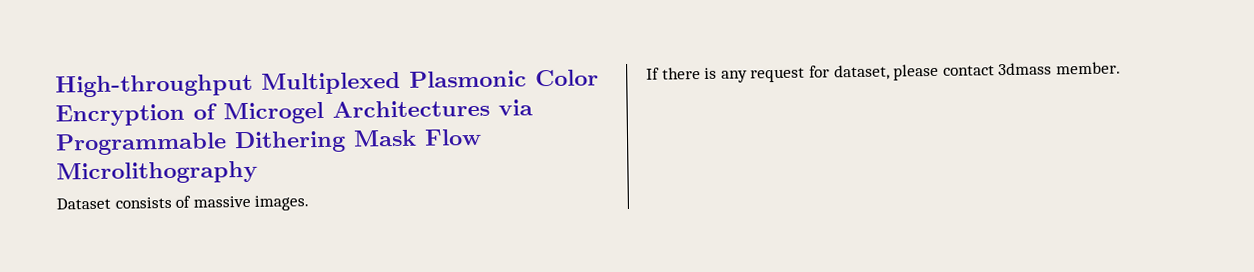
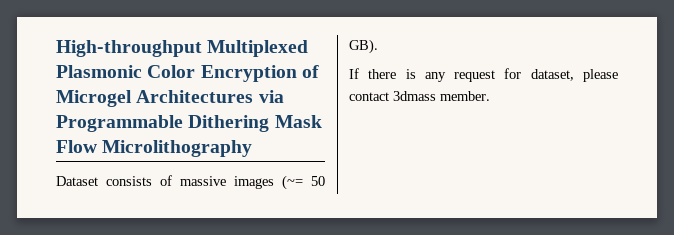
[254,195,310,211] images. -> [234,175,325,190] [349,39,378,54] images (~= 50 GB).

